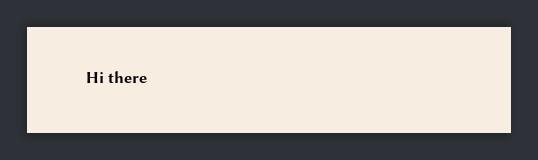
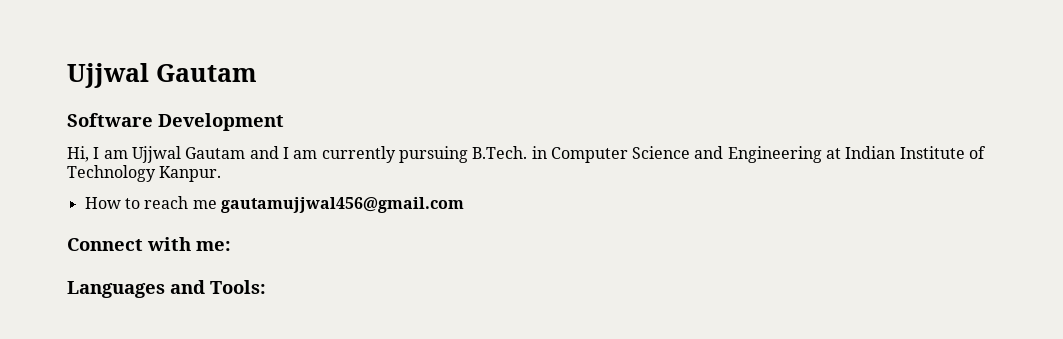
[86,71,148,83] Hi there -> [67,63,257,88] [67,113,284,131] [67,146,987,163] [67,165,222,182] [84,196,464,213] [67,237,231,251] [67,280,266,298] Ujjwal Gautam // Software Development // Hi, I am Ujjwal Gautam and I am currently pursuing B.Tech. in Computer Science and Engineering at Indian Institute of Technology Kanpur. // How to reach me gautamujjwal456@gmail.com // Connect with me: // Languages and Tools:

